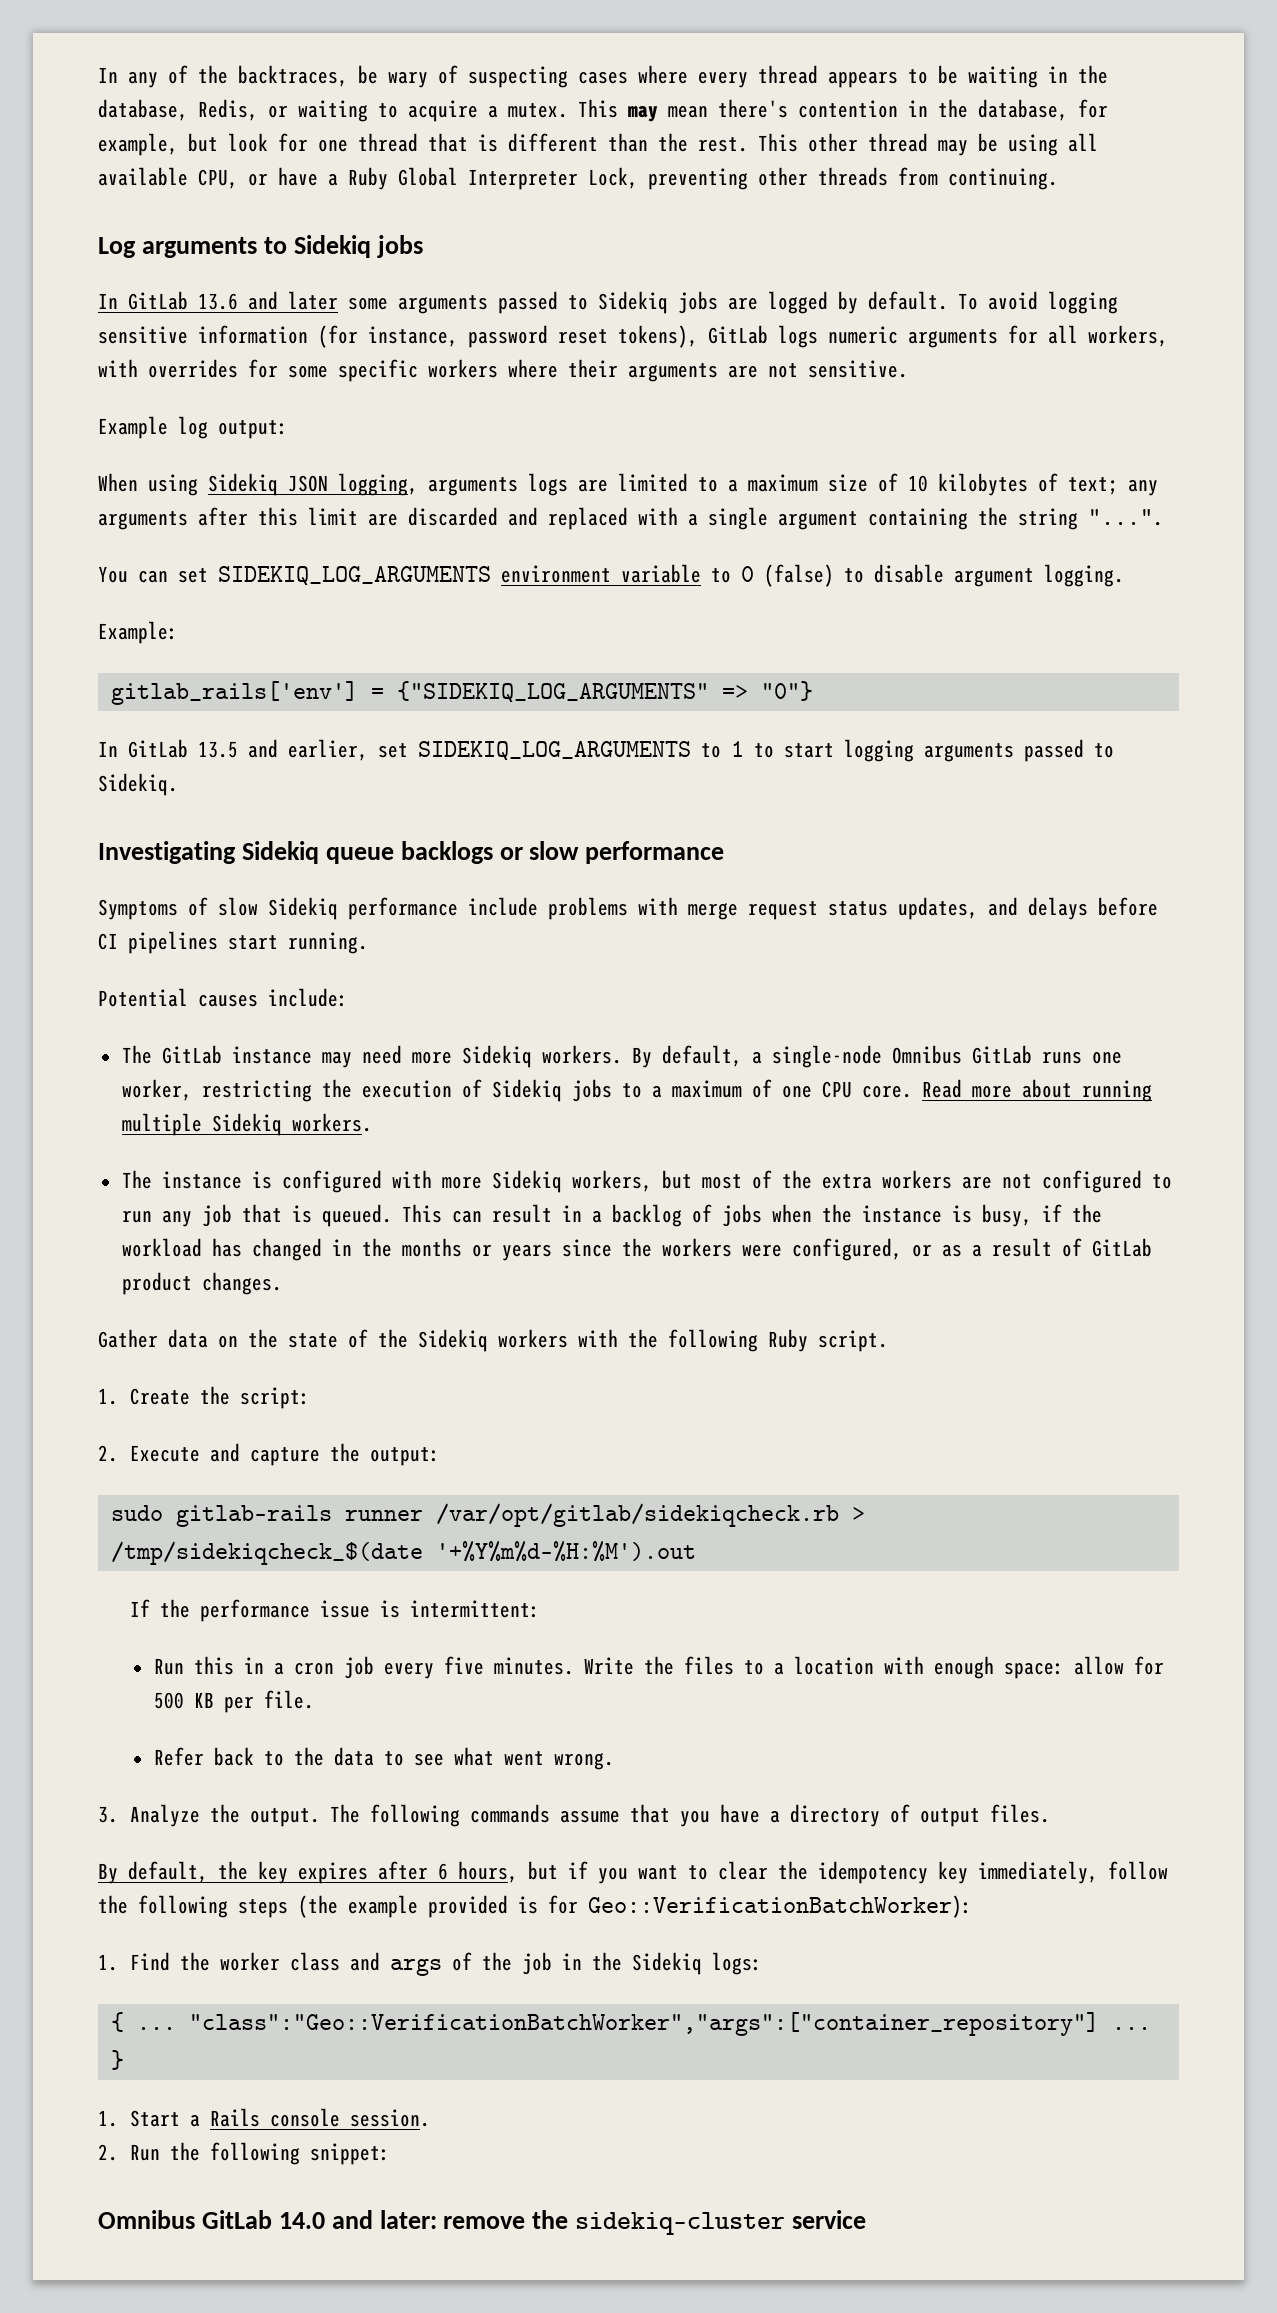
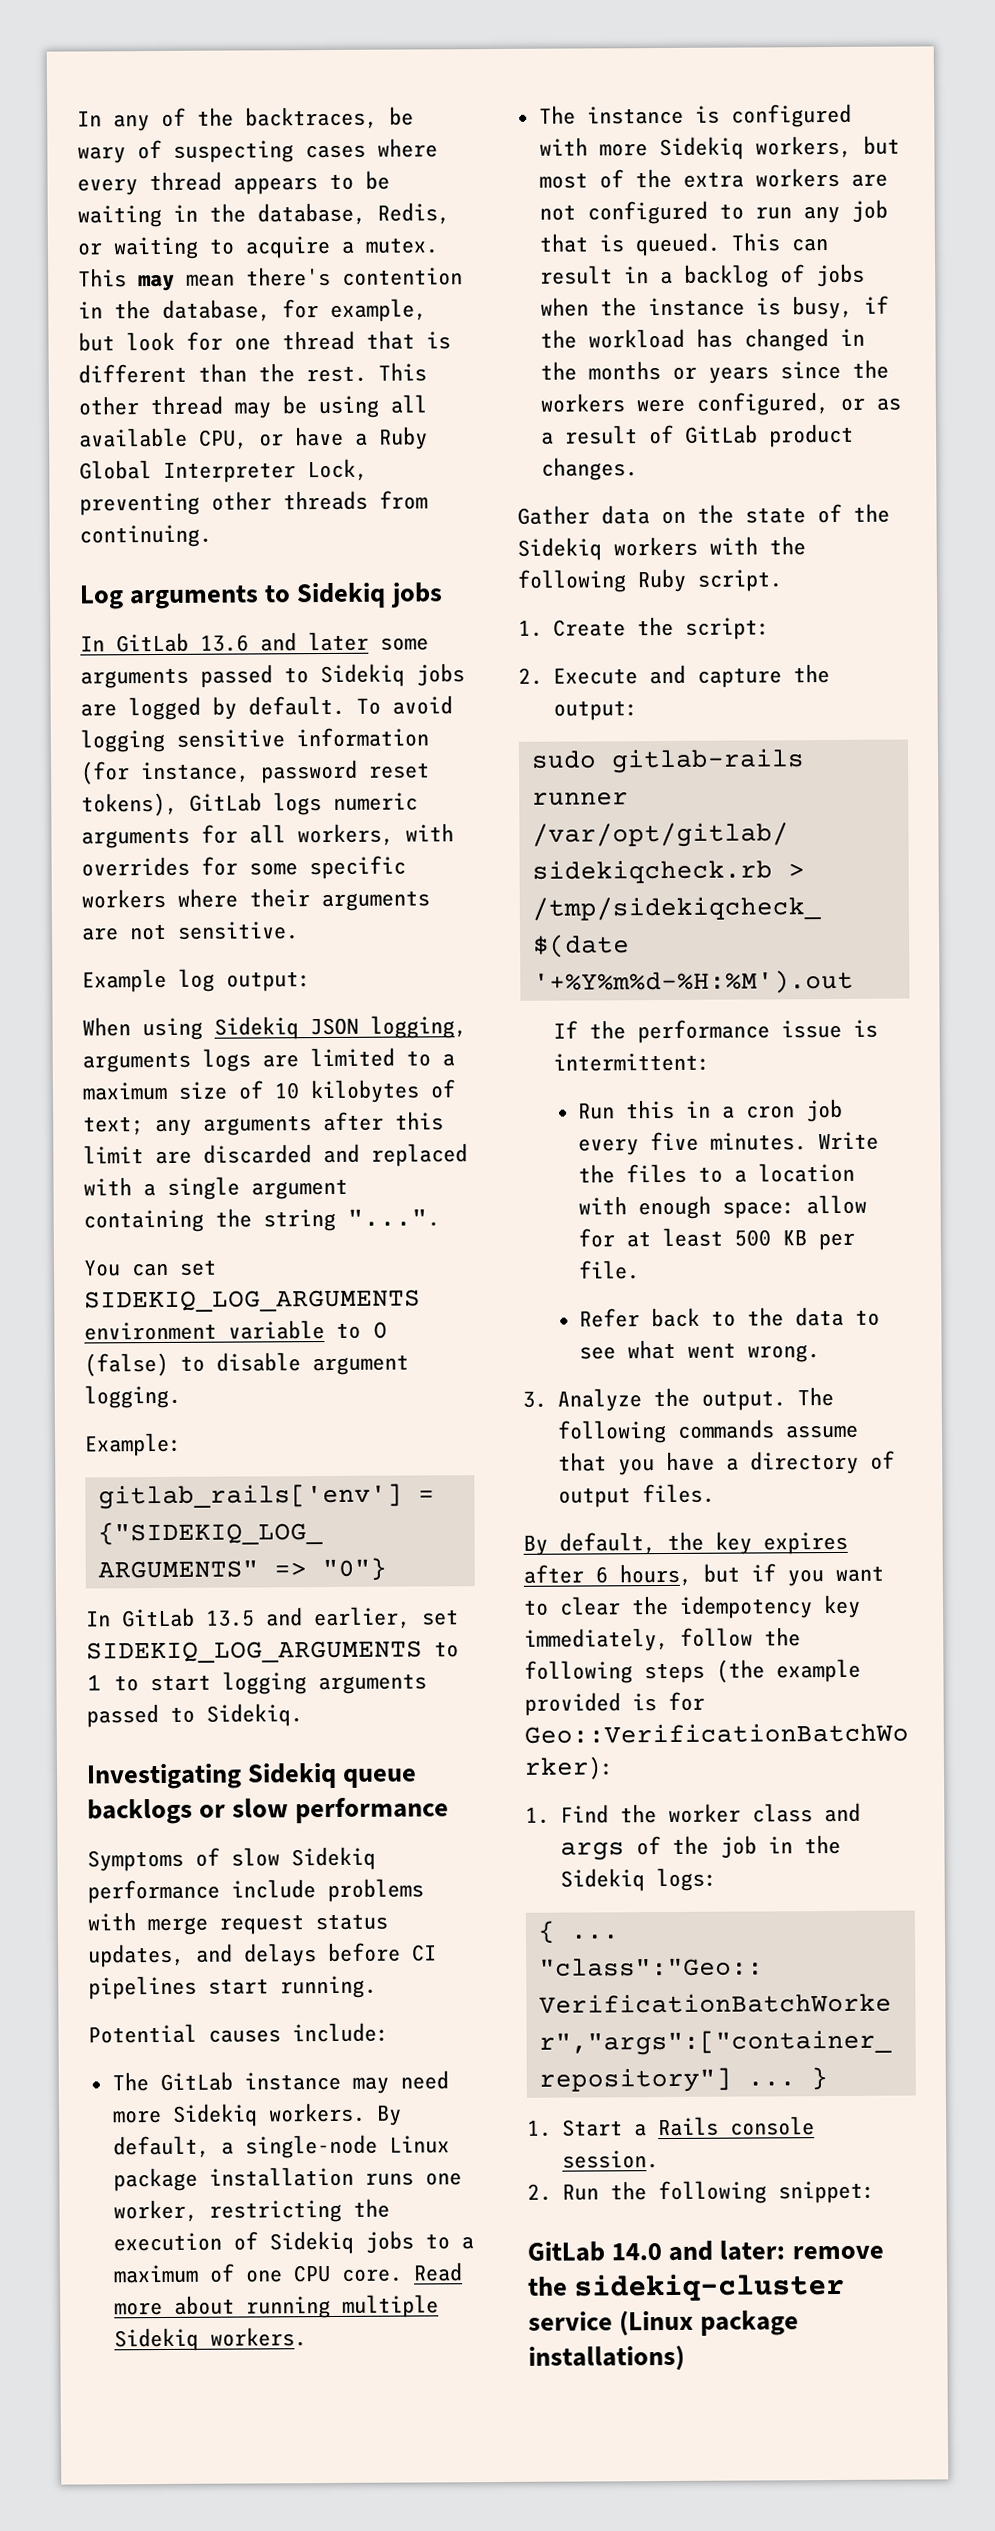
[891,1045,1032,1064] Omnibus GitLab -> [388,2135,450,2154] [112,2166,354,2192] Linux package installation
(1164, 1665) none -> [625,1227,723,1248] at least
[98,2210,195,2229] Omnibus -> (875, 2192) none
(867, 2219) none -> [619,2309,800,2336] [528,2344,685,2371] (Linux package installations)

